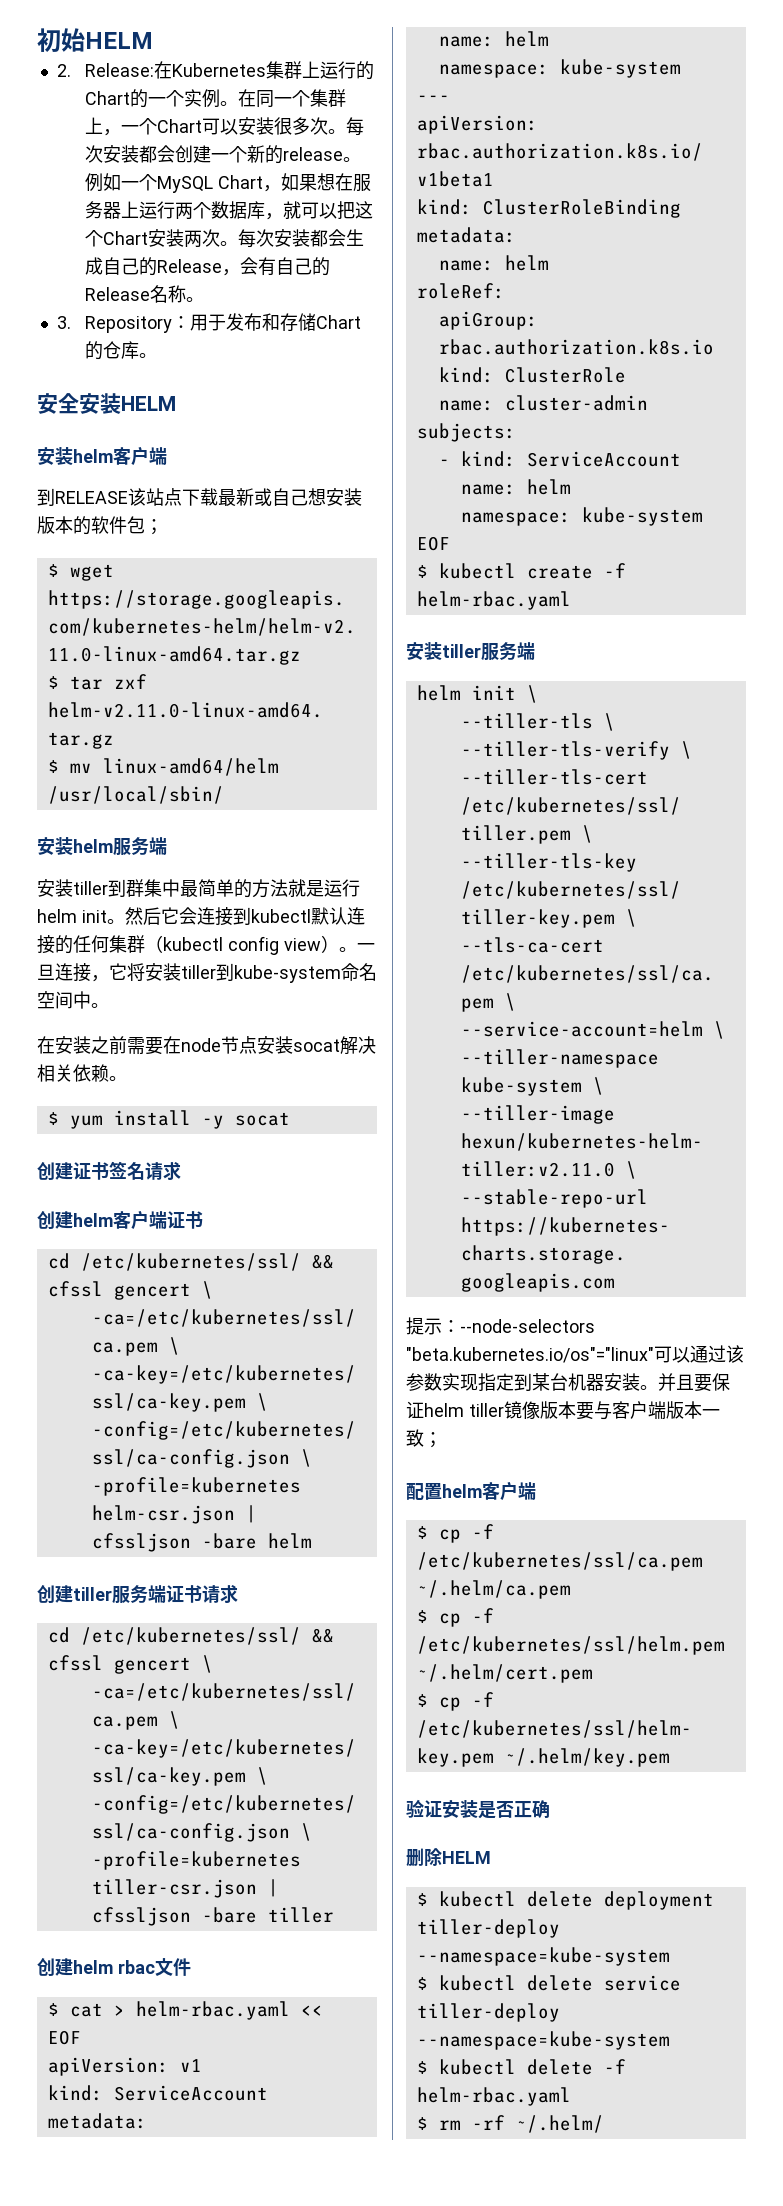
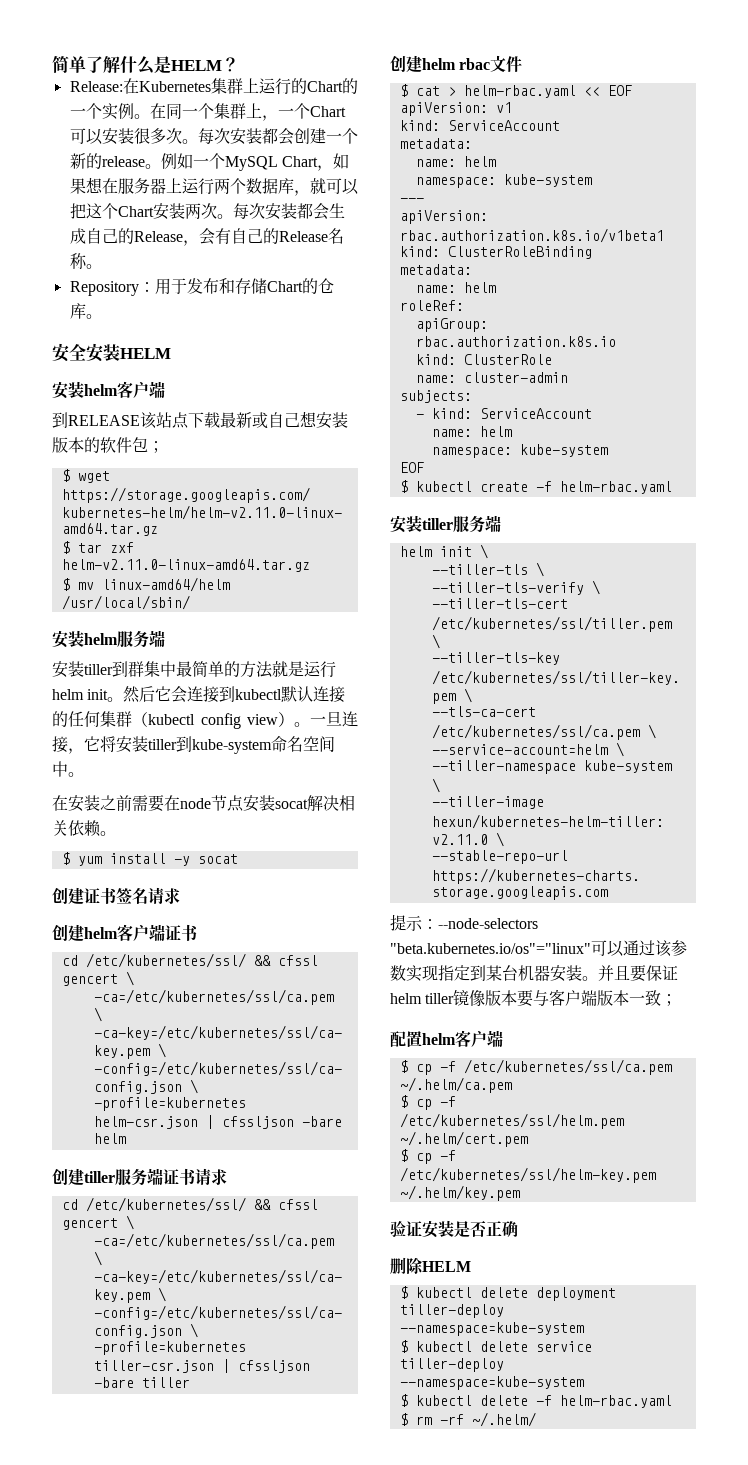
[37,28,153,52] [56,64,71,77] 初始HELM // 2. -> [52,55,239,74] 简单了解什么是HELM？ //
[56,316,71,329] 3. -> (102, 266) none

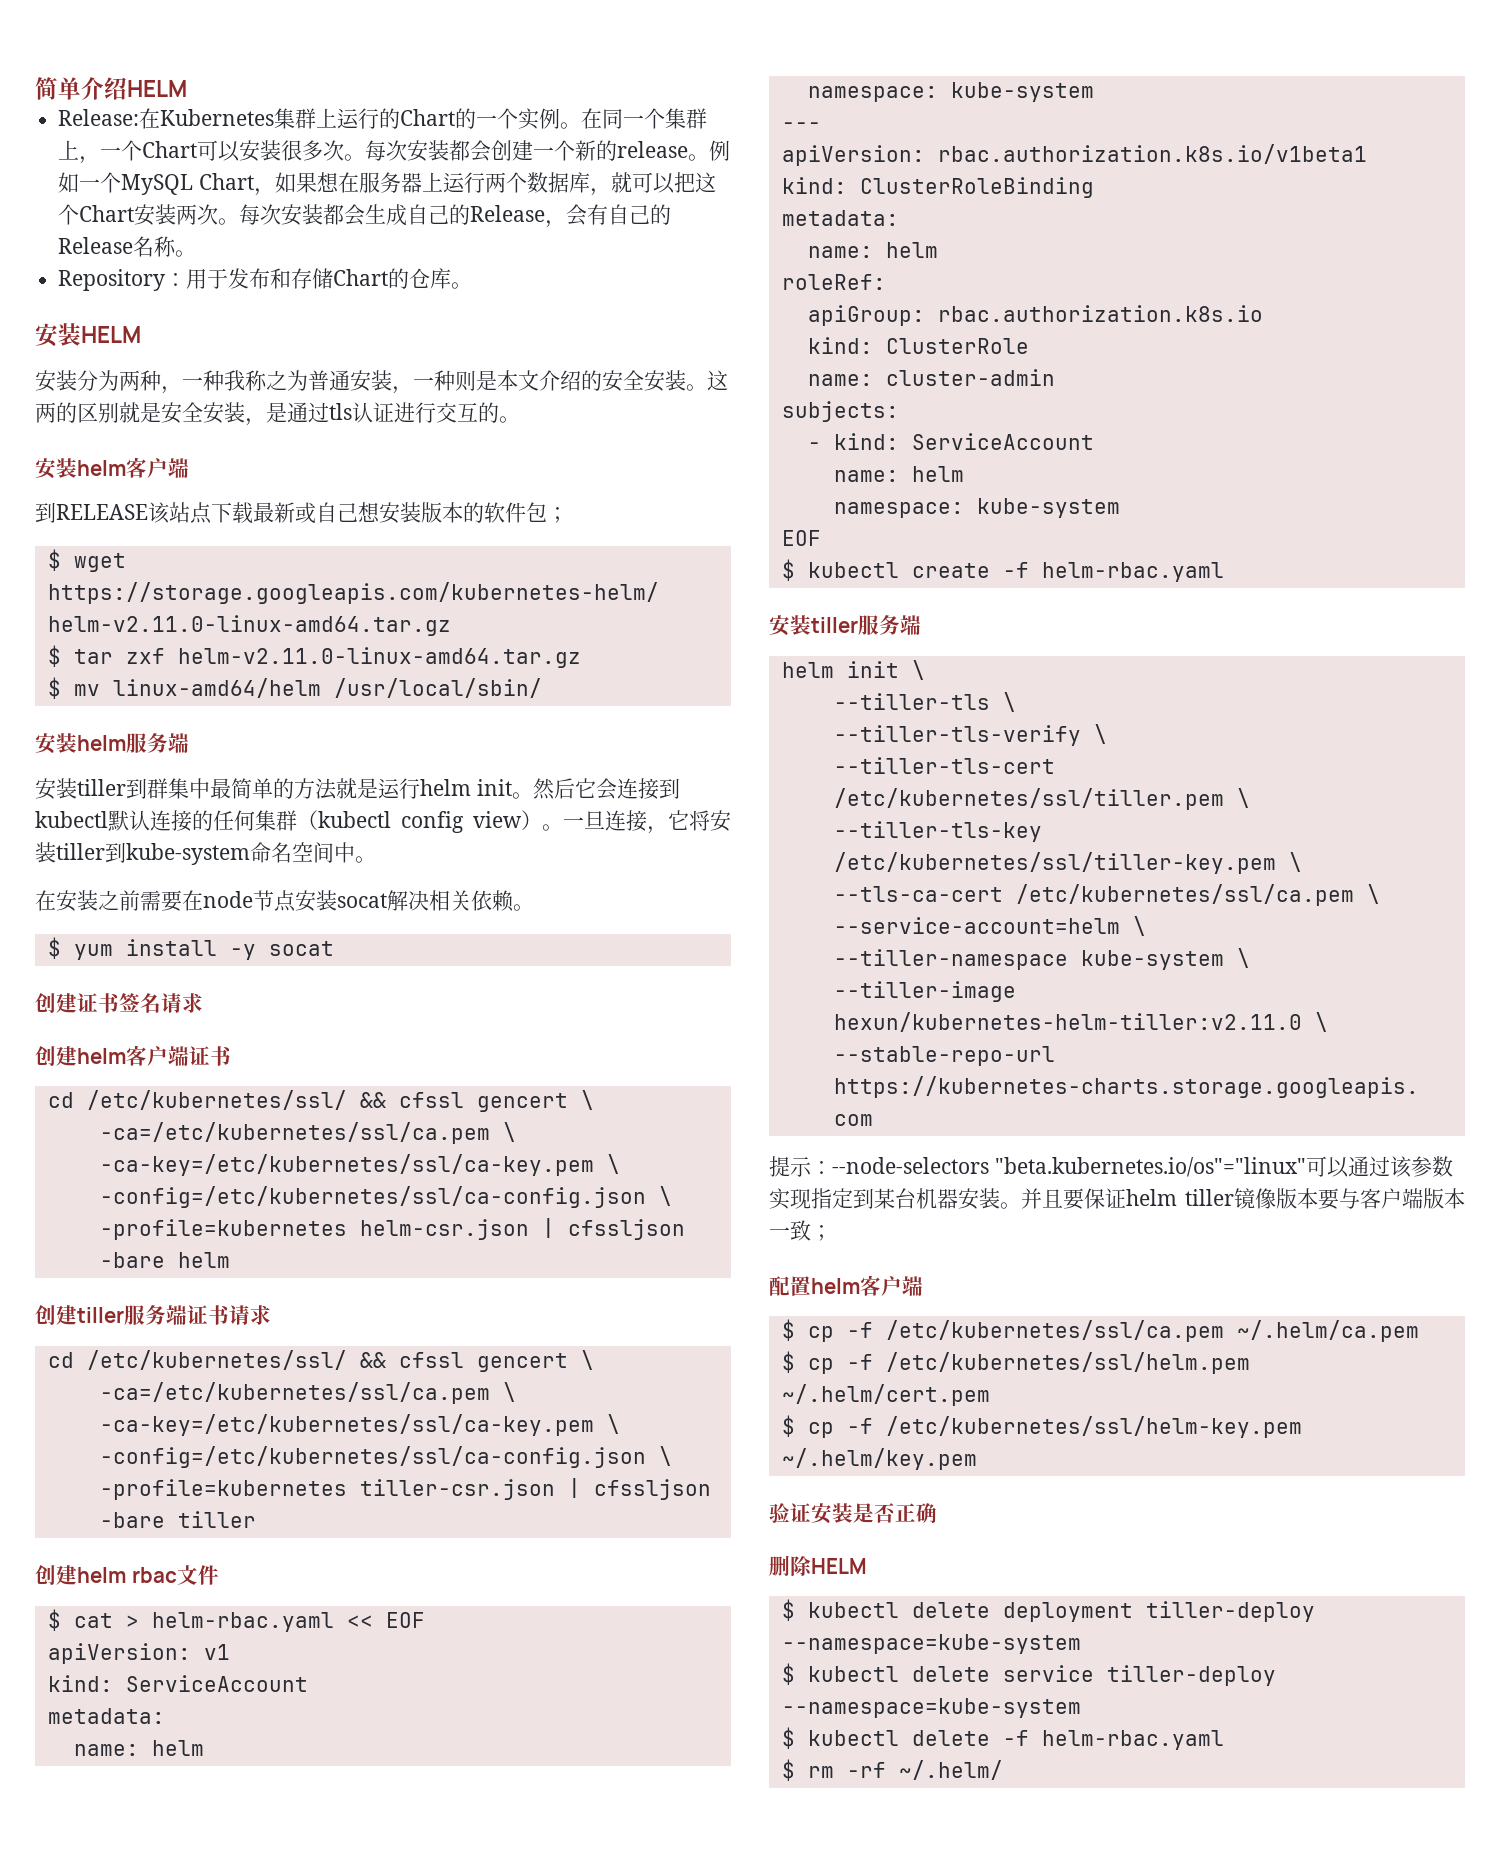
[52,55,239,74] 简单了解什么是HELM？ -> [35,77,187,100] 简单介绍HELM
[69,343,171,362] 全安装HELM -> [58,323,141,346] [35,370,728,394] [35,402,520,426] 装HELM // 安装分为两种，一种我称之为普通安装，一种则是本文介绍的安全安装。这两的区别就是安全安装，是通过tls认证进行交互的。

